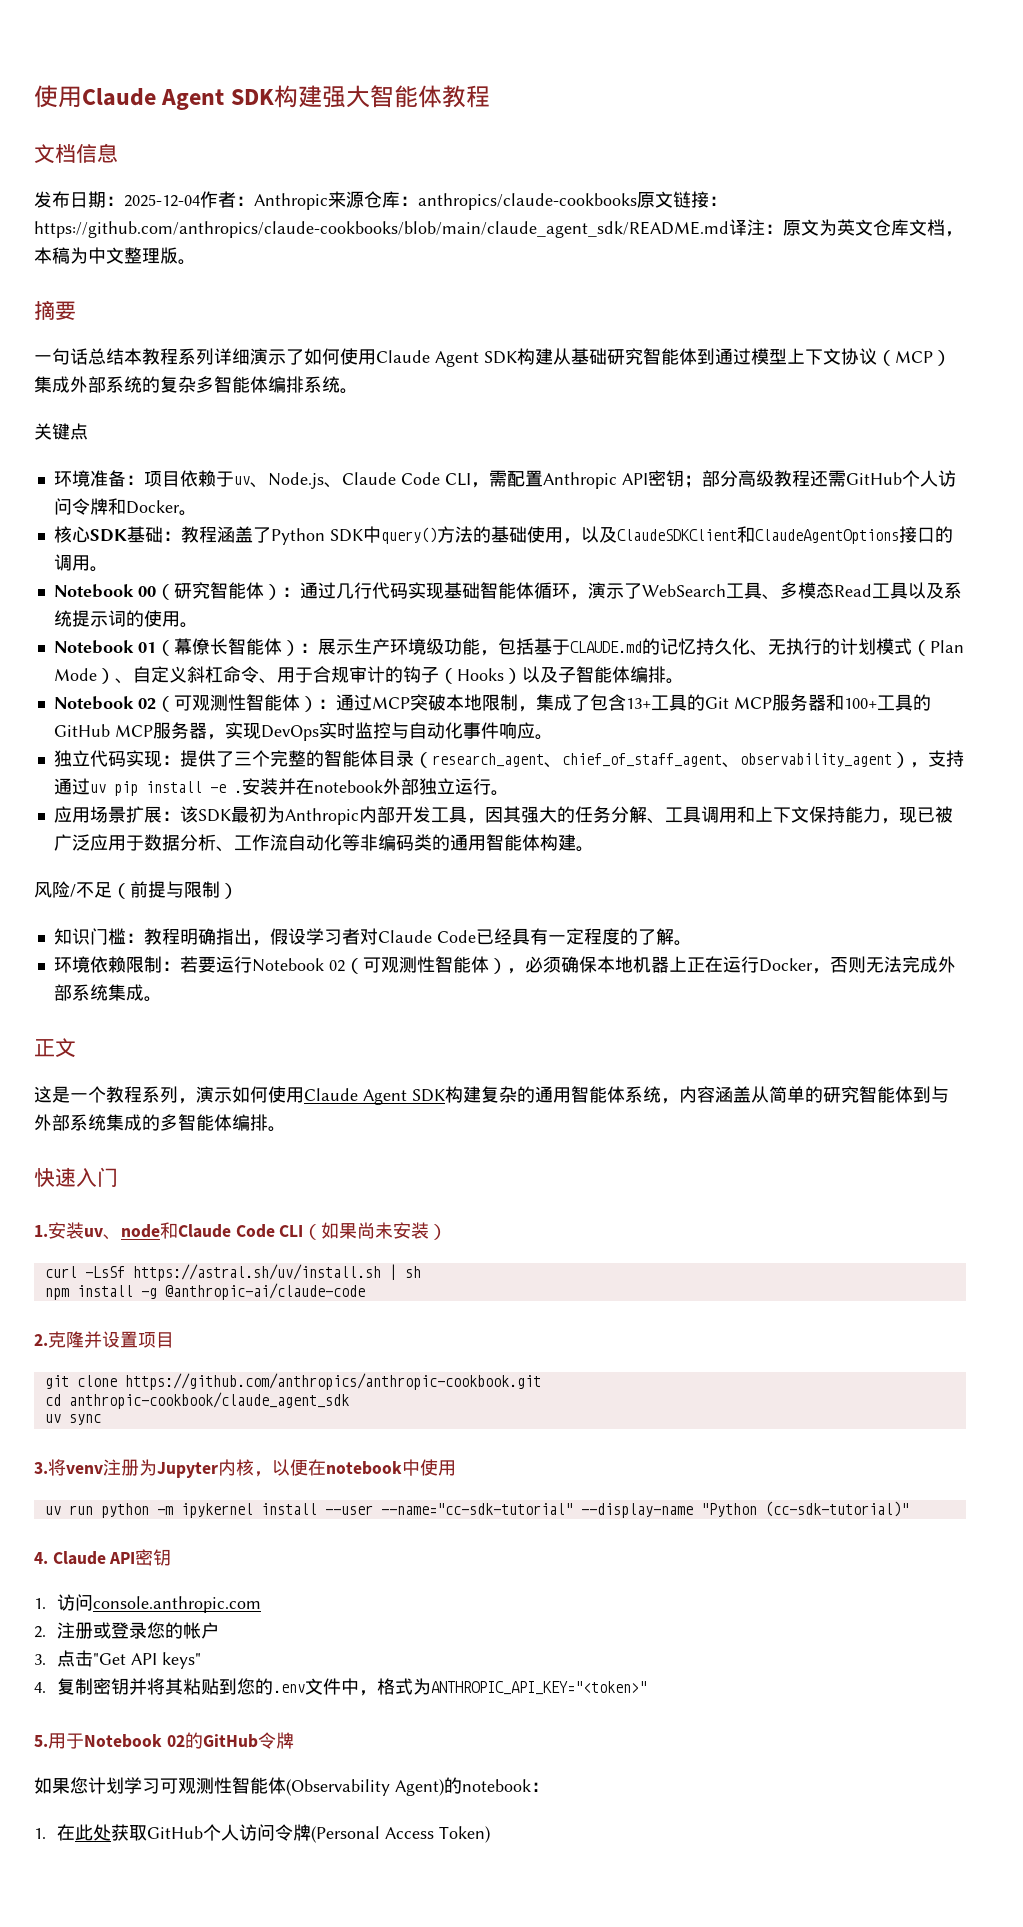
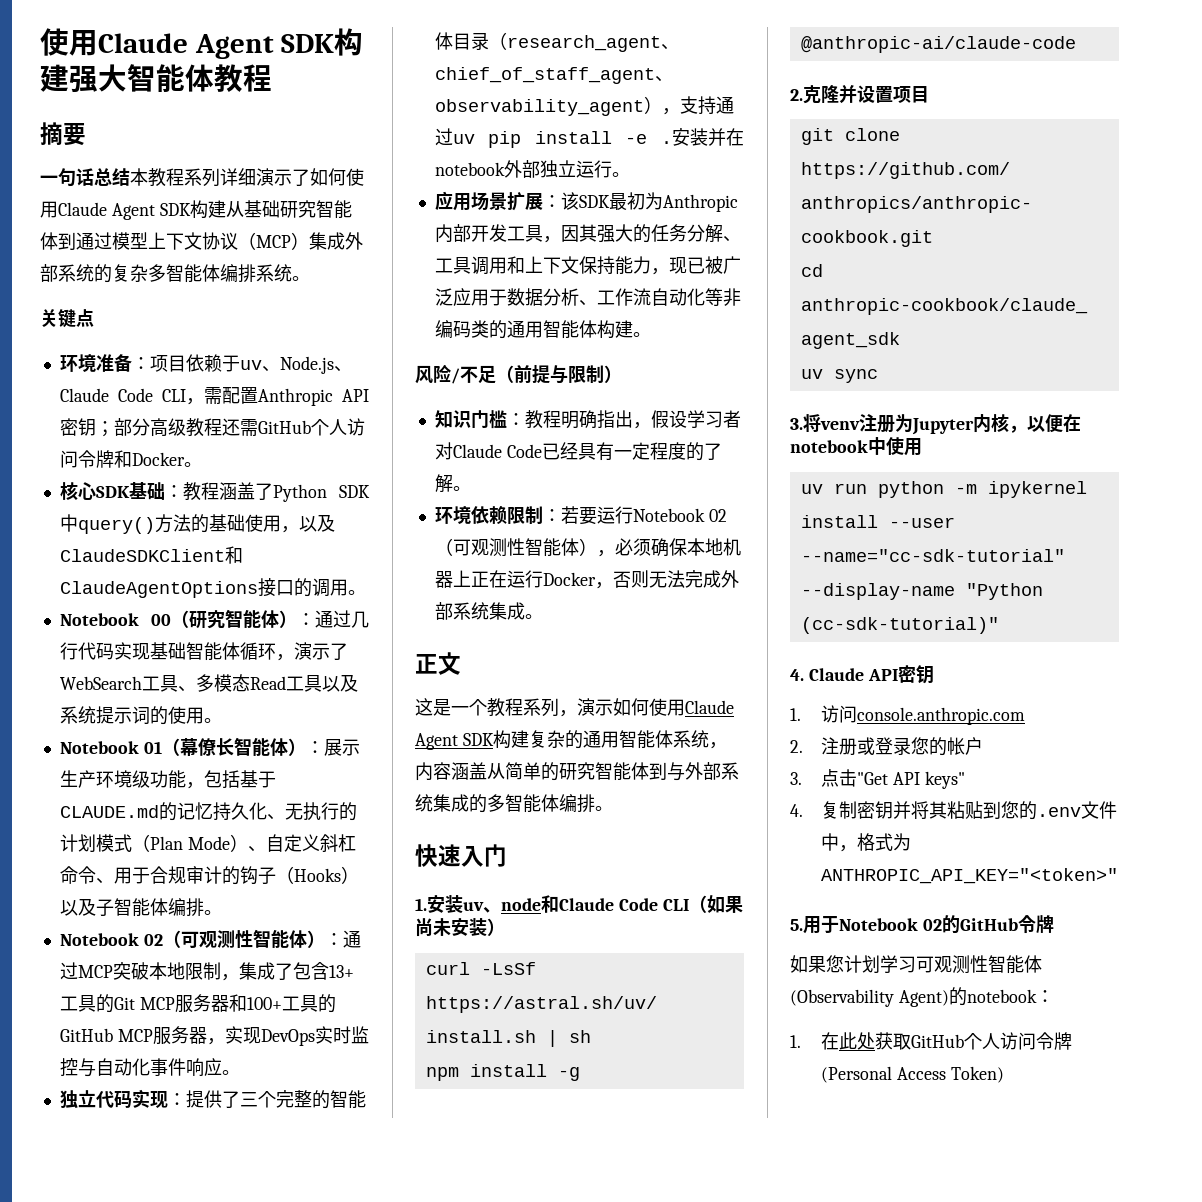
[34,143,118,164] [34,191,727,210] [34,219,963,238] [34,247,196,265] // 文档信息 // 发布日期：2025-12-04作者：Anthropic来源仓库：anthropics/claude-cookbooks原文链接：https://github.com/anthropics/claude-cookbooks/blob/main/claude_agent_sdk/README.md译注：原文为英文仓库文档，本稿为中文整理版。 -> (272, 78) none

